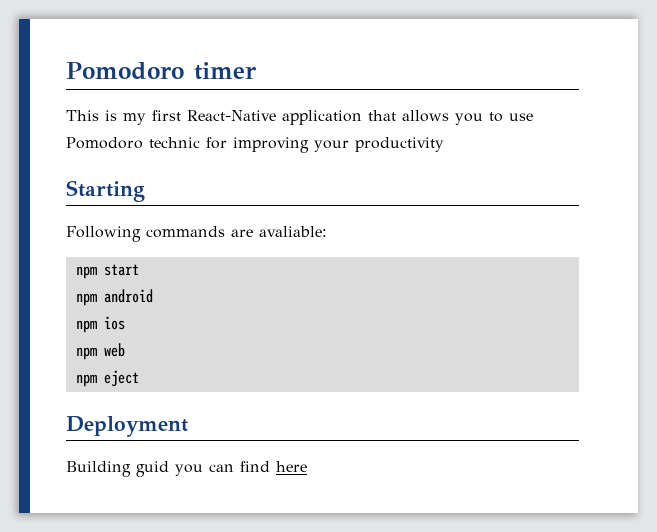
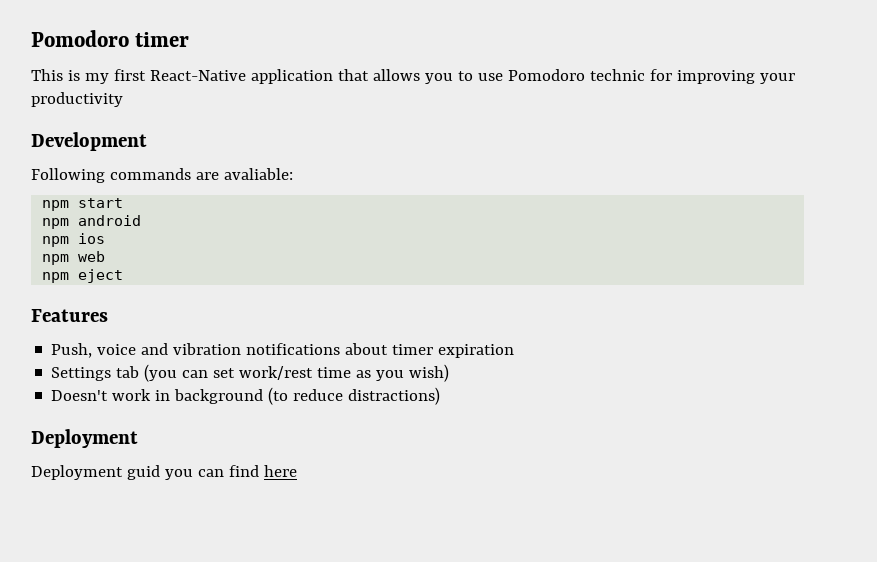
[66,180,145,202] Starting -> [31,132,147,151] Development
(139, 378) none -> [31,309,108,322] [51,343,515,358] [51,364,450,382] [51,387,441,405] // Features // Push, voice and vibration notifications about timer expiration // Settings tab (you can set work/rest time as you wish) // Doesn't work in background (to reduce distractions)
[66,461,131,477] Building -> [31,465,123,480] Deployment

